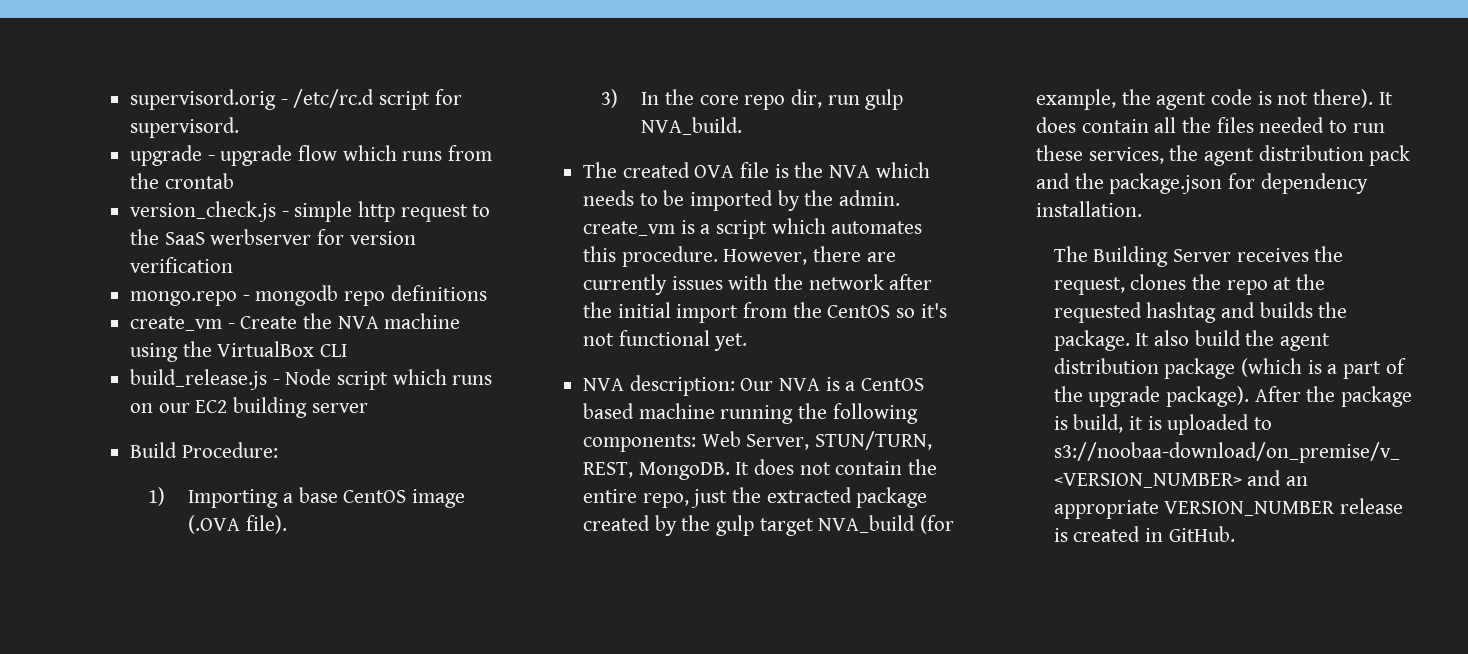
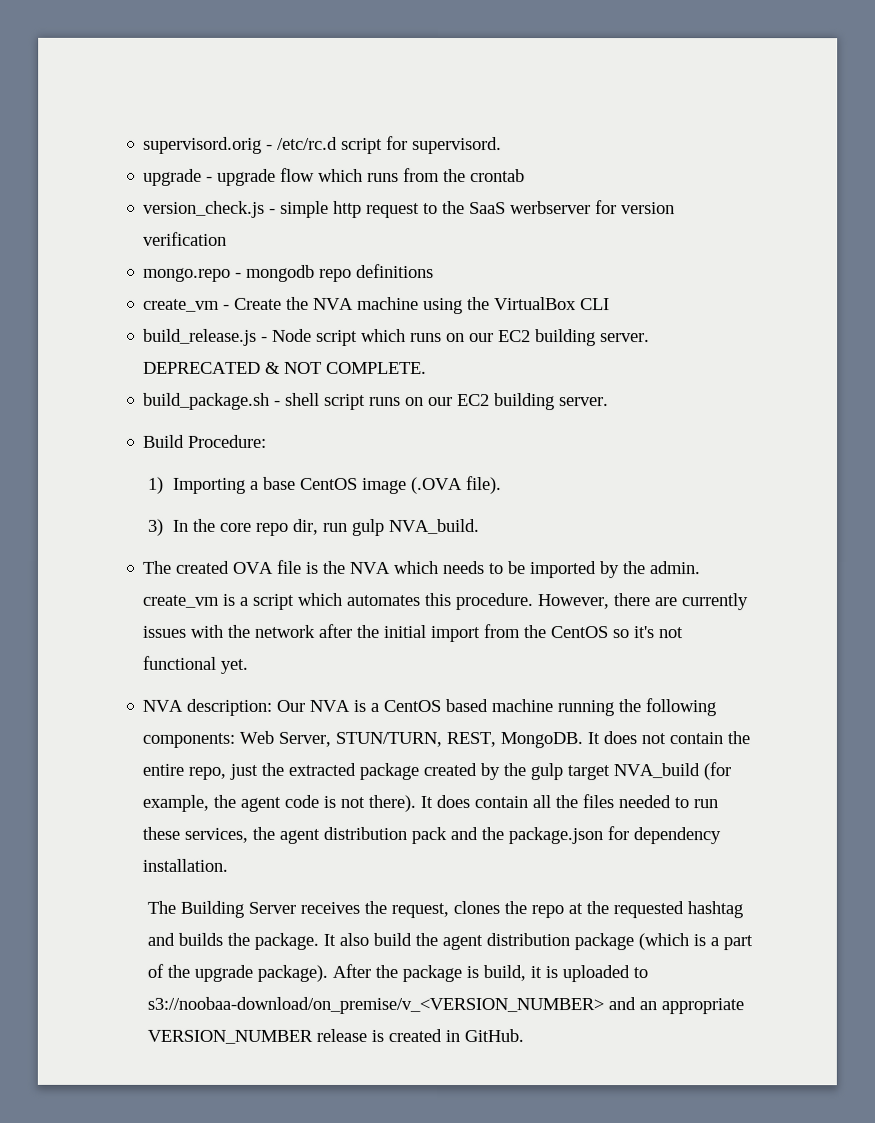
[311,403,368,413] server -> [600,333,651,343] [143,361,428,374] [143,392,610,411] server. DEPRECATED & NOT COMPLETE. // build_package.sh - shell script runs on our EC2 building server.

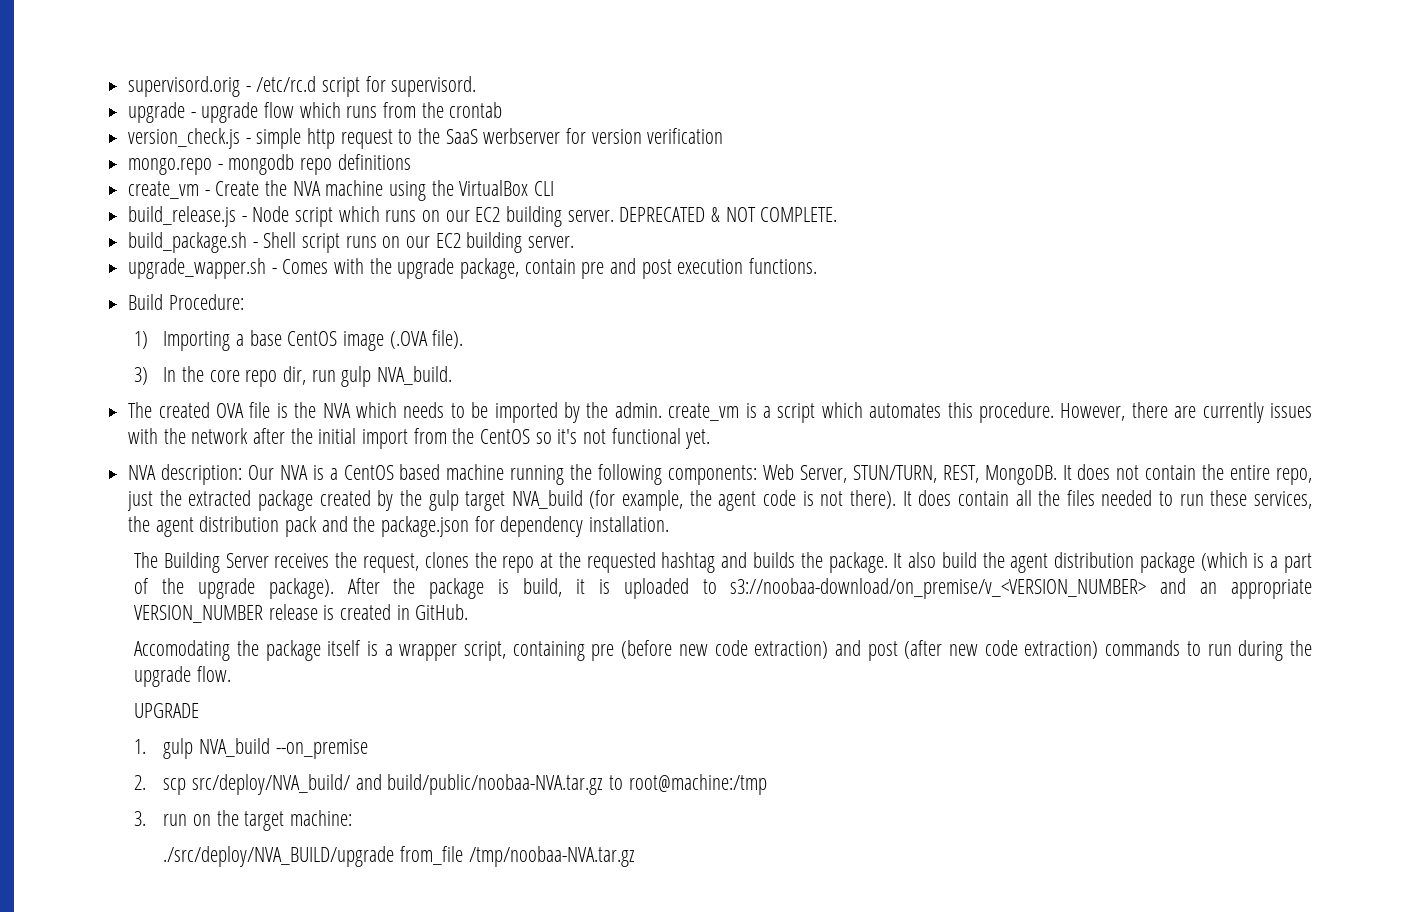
[285,392,321,406] shell -> [263,232,297,248] Shell
(610, 402) none -> [128,258,818,279] // upgrade_wapper.sh - Comes with the upgrade package, contain pre and post execution functions.
(524, 1036) none -> [134,640,1313,661] [134,666,231,687] [134,703,200,718] [134,738,368,759] [134,774,767,795] [134,810,352,831] [163,846,635,867] // Accomodating the package itself is a wrapper script, containing pre (before new code extraction) and post (after new code extraction) commands to run during the upgrade flow. // UPGRADE // 1. gulp NVA_build --on_premise // 2. scp src/deploy/NVA_build/ and build/public/noobaa-NVA.tar.gz to root@machine:/tmp // 3. run on the target machine: // ./src/deploy/NVA_BUILD/upgrade from_file /tmp/noobaa-NVA.tar.gz

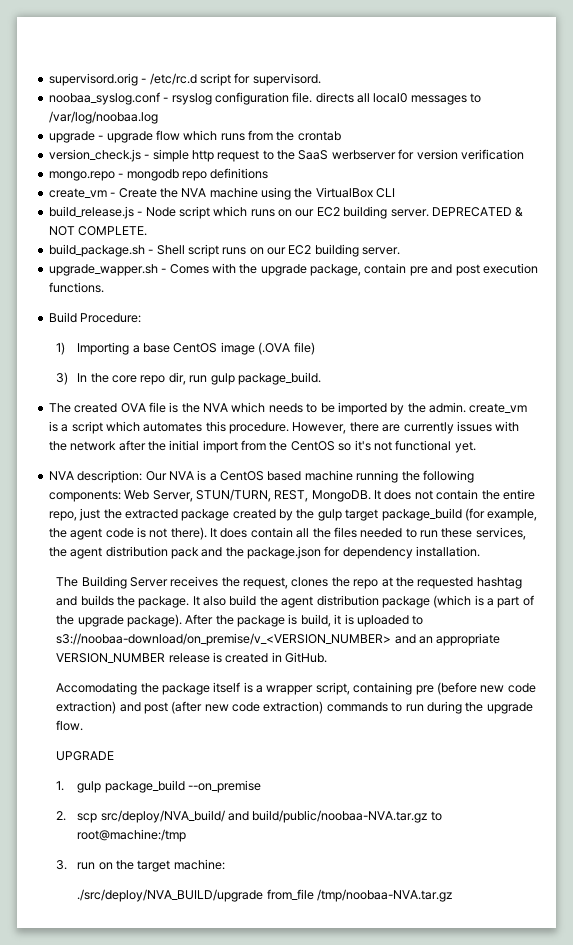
(477, 86) none -> [48,92,482,105] [48,111,158,124] // noobaa_syslog.conf - rsyslog configuration file. directs all local0 messages to /var/log/noobaa.log
[432,330,464,349] file). -> [293,342,315,355] file)
[376,366,452,385] NVA_build. -> [237,372,321,385] package_build.
[511,490,583,509] NVA_build -> [381,508,462,521] package_build
[198,738,270,757] NVA_build -> [104,780,185,793] package_build

